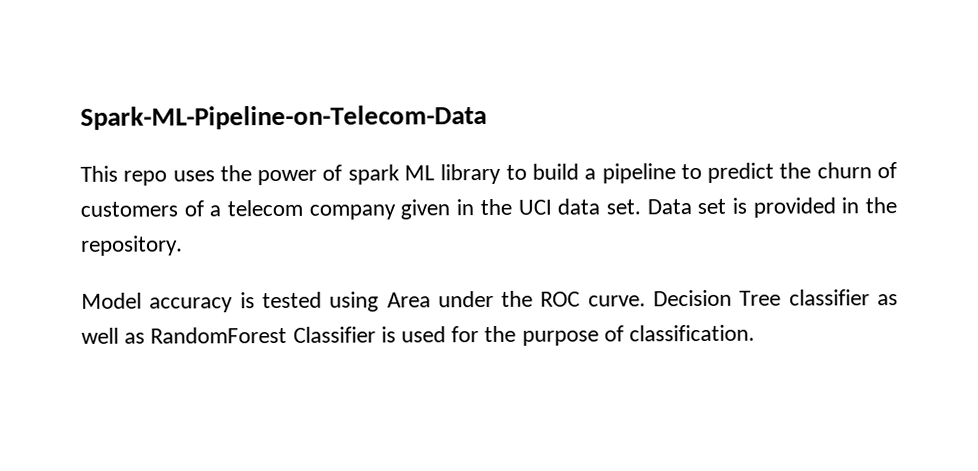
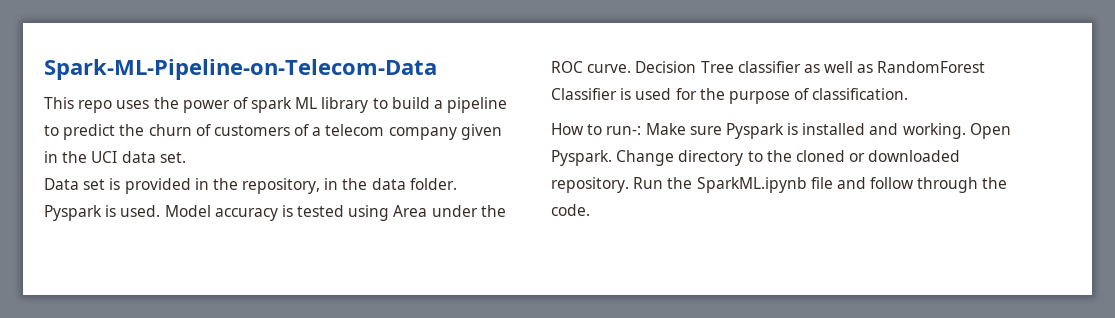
(641, 207) none -> (186, 157) //
[80,235,183,256] repository. // -> [242,178,457,194] [44,205,161,221] repository, in the data folder. Pyspark is used.
(756, 333) none -> [551,123,1011,139] [551,150,961,166] [551,177,1008,193] [551,204,590,216] // How to run-: Make sure Pyspark is installed and working. Open Pyspark. Change directory to the cloned or downloaded repository. Run the SparkML.ipynb file and follow through the code.

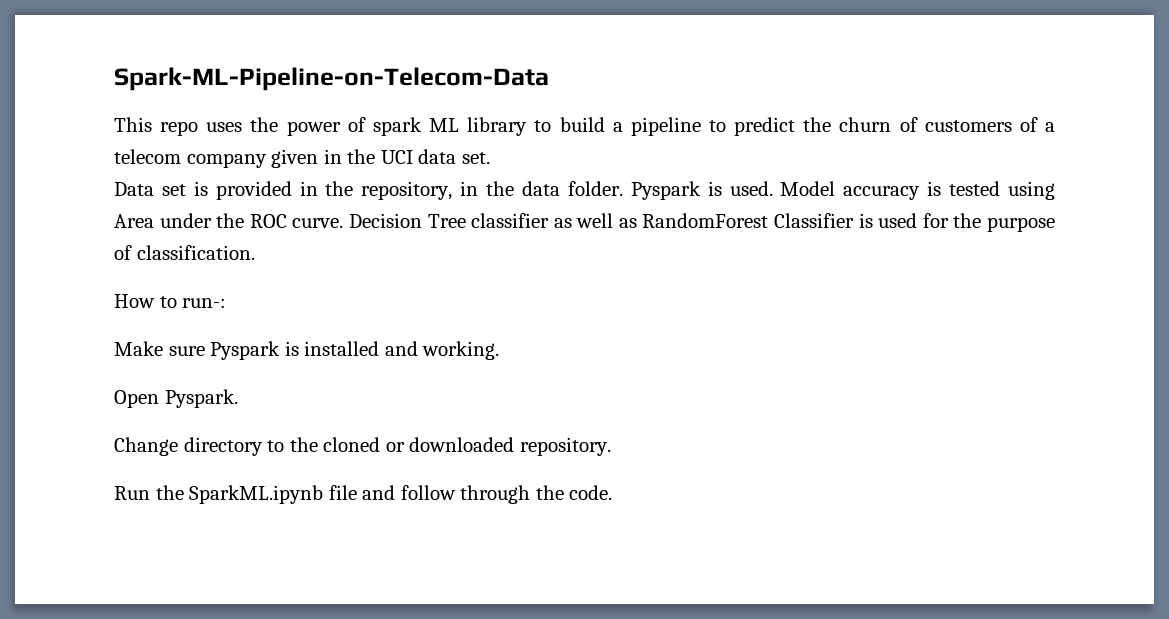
(642, 130) none -> (227, 303) //
(966, 131) none -> (500, 350) //
(612, 158) none -> (238, 398) //
(629, 185) none -> (611, 446) //

